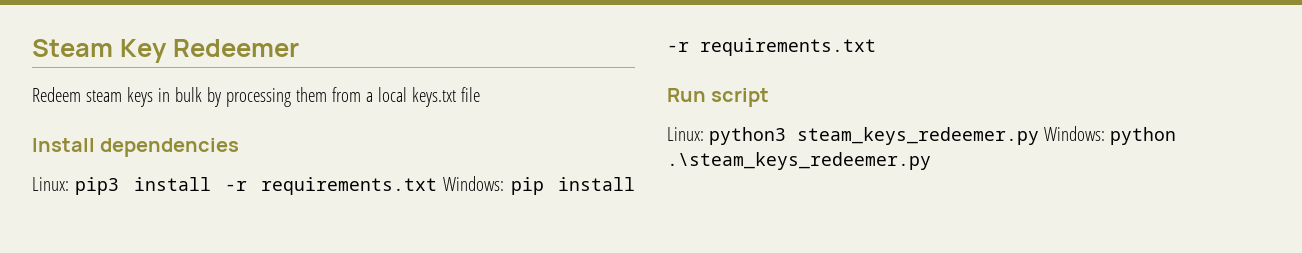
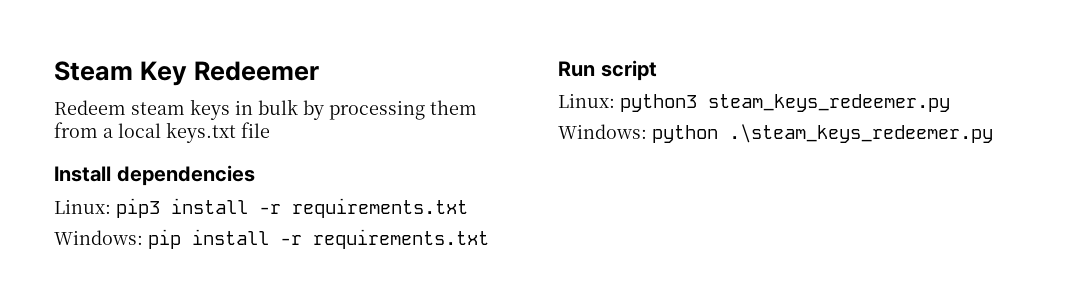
(437, 186) none -> (468, 208) //
(1039, 136) none -> (950, 103) //

